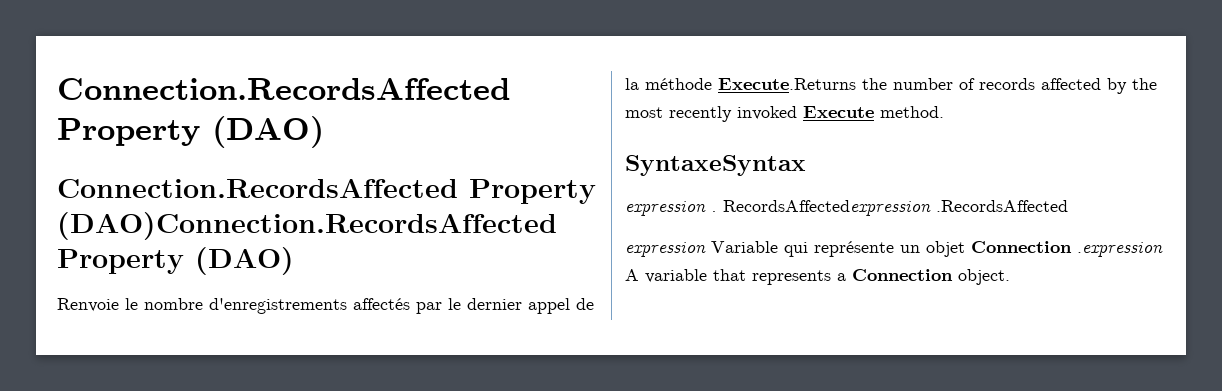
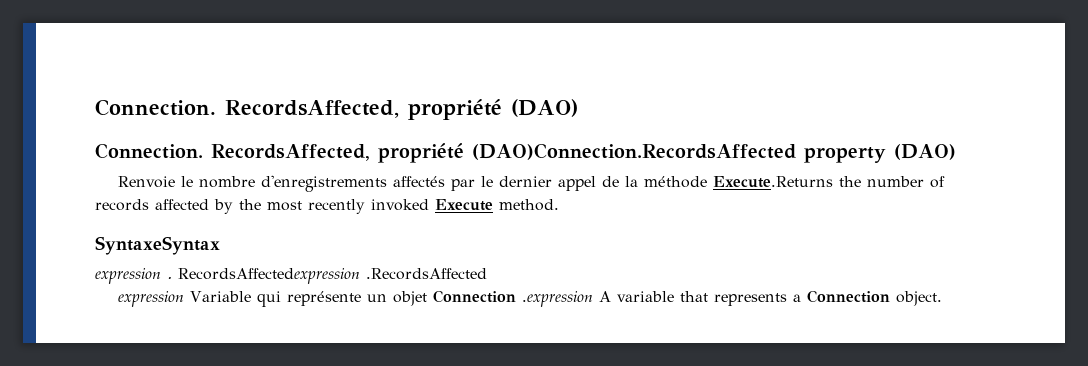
[57,78,510,100] [57,116,324,148] [57,179,596,204] [57,212,557,240] [57,249,184,274] Connection.RecordsAffected Property (DAO) // Connection.RecordsAffected Property (DAO)Connection.RecordsAffected Property -> [95,99,578,120] [95,143,886,163] Connection. RecordsAffected, propriété (DAO) // Connection. RecordsAffected, propriété (DAO)Connection.RecordsAffected property

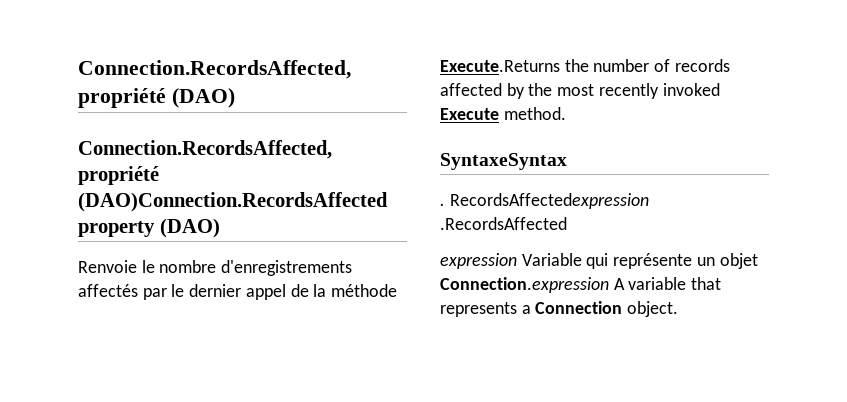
[95,99,399,118] Connection. RecordsAffected, -> [78,60,351,79] Connection.RecordsAffected,
[95,143,370,161] Connection. RecordsAffected, -> [78,140,332,159] Connection.RecordsAffected,
[95,268,161,284] expression -> (567, 161) none
[432,290,593,307] Connection .expression -> [440,277,609,293] Connection.expression

